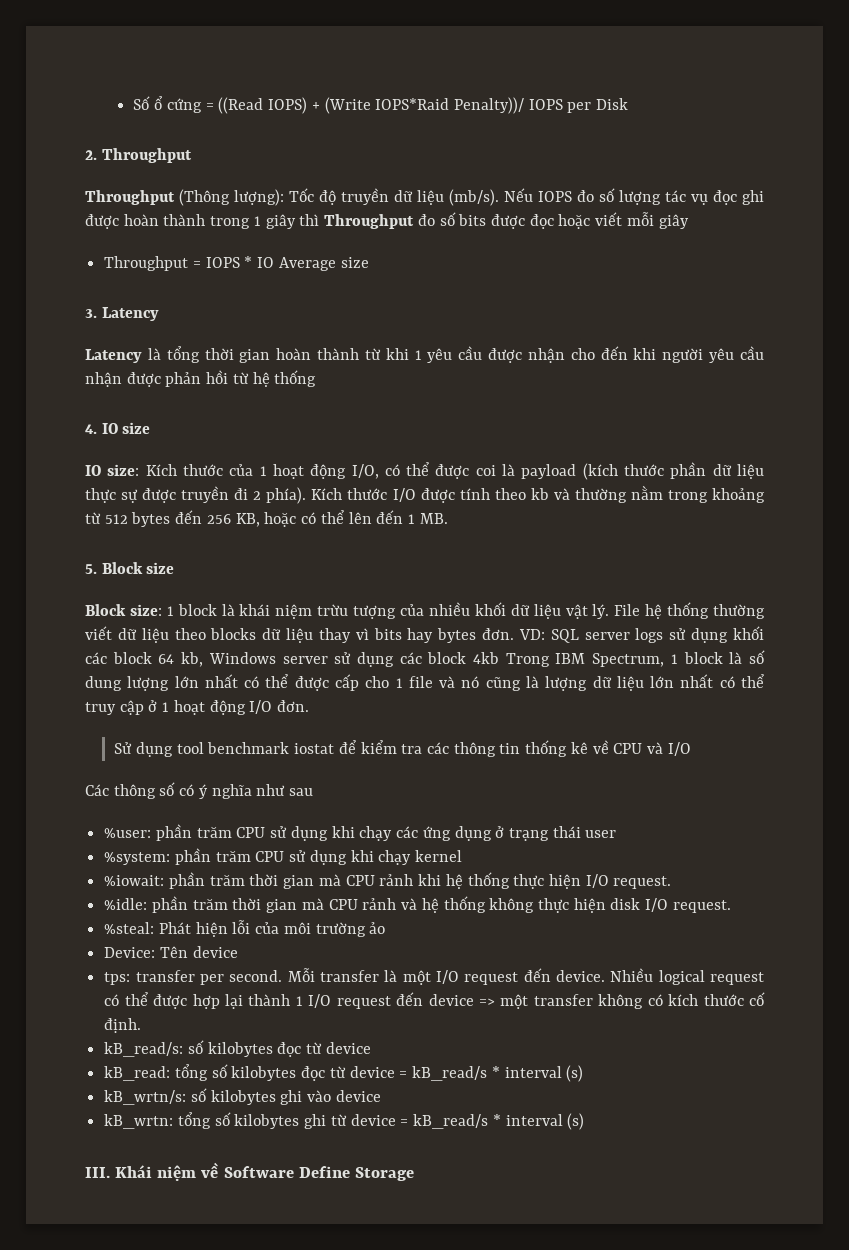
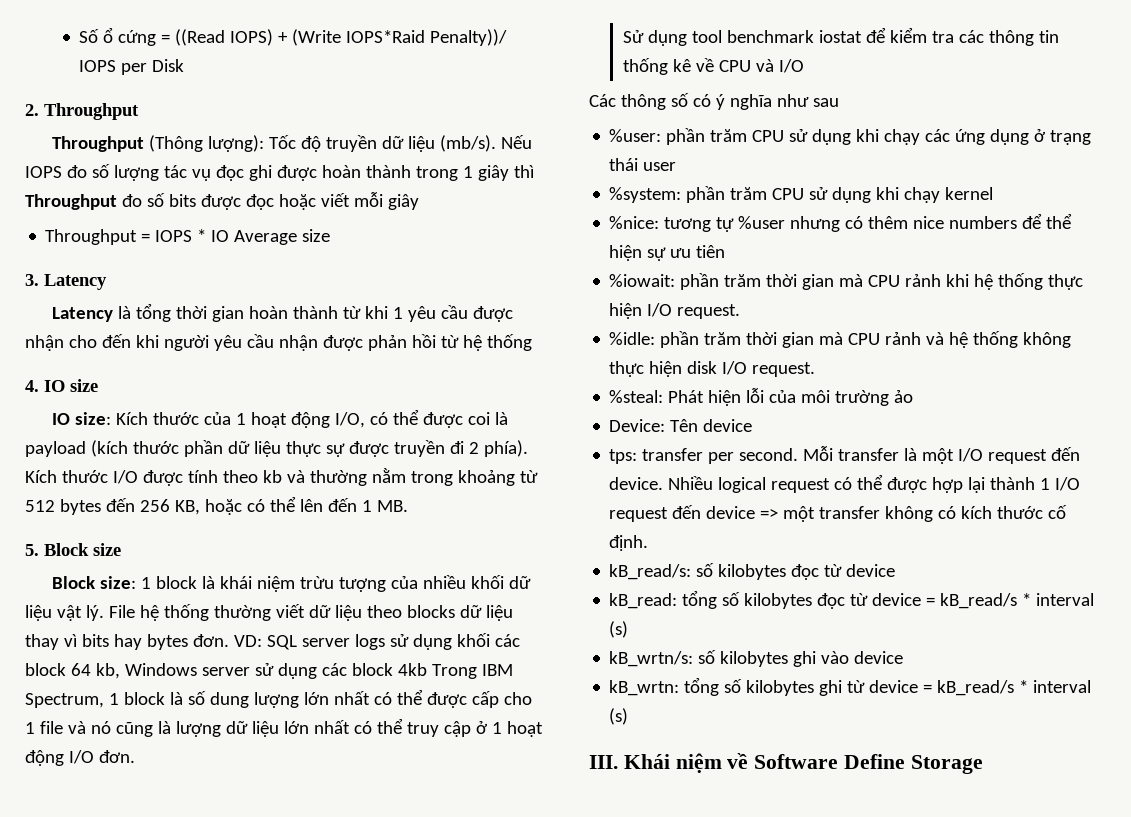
(463, 856) none -> [609,213,1073,232] [609,245,726,261] // %nice: tương tự %user nhưng có thêm nice numbers để thể hiện sự ưu tiên

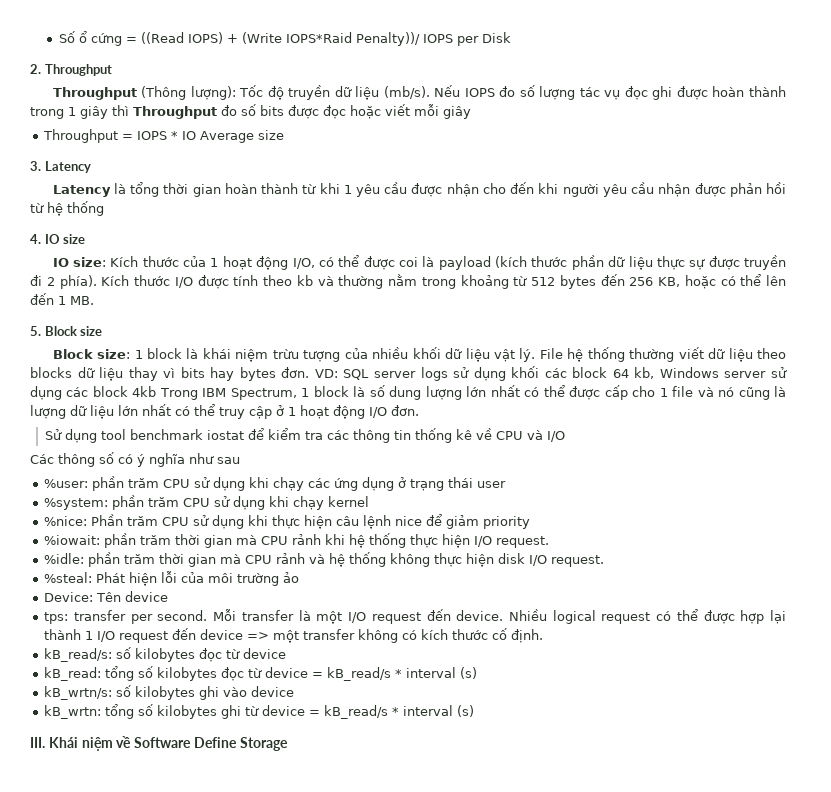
[664,213,1073,232] [609,245,726,261] tương tự %user nhưng có thêm nice numbers để thể hiện sự ưu tiên -> [91,514,531,529] Phần trăm CPU sử dụng khi thực hiện câu lệnh nice để giảm priority

